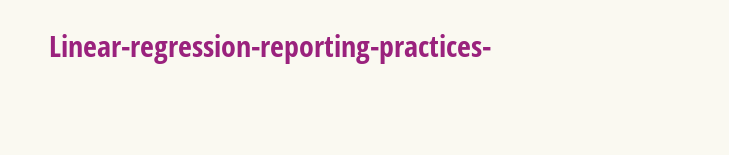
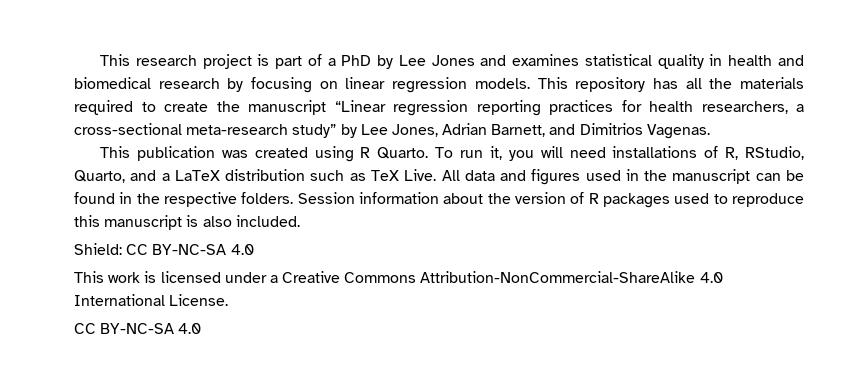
[49,34,491,64] Linear-regression-reporting-practices- -> [100,54,804,69] [74,77,805,93] [74,100,804,116] [74,123,710,139] [100,146,804,162] [74,169,805,185] [74,192,805,208] [74,215,300,230] [74,243,254,255] [74,271,723,283] [74,294,229,306] [74,323,202,334] This research project is part of a PhD by Lee Jones and examines statistical quality in health and biomedical research by focusing on linear regression models. This repository has all the materials required to create the manuscript “Linear regression reporting practices for health researchers, a cross-sectional meta-research study” by Lee Jones, Adrian Barnett, and Dimitrios Vagenas. // This publication was created using R Quarto. To run it, you will need installations of R, RStudio, Quarto, and a LaTeX distribution such as TeX Live. All data and figures used in the manuscript can be found in the respective folders. Session information about the version of R packages used to reproduce this manuscript is also included. // Shield: CC BY-NC-SA 4.0 // This work is licensed under a Creative Commons Attribution-NonCommercial-ShareAlike 4.0 International License. // CC BY-NC-SA 4.0

